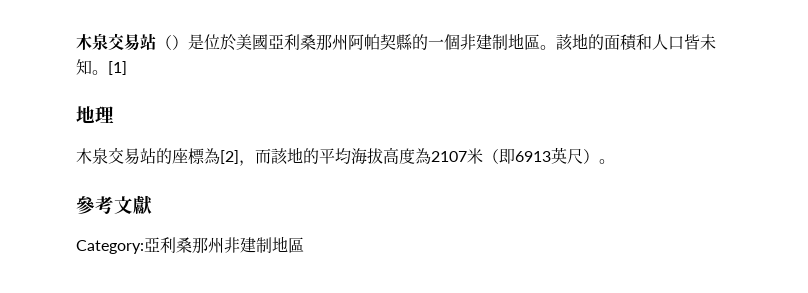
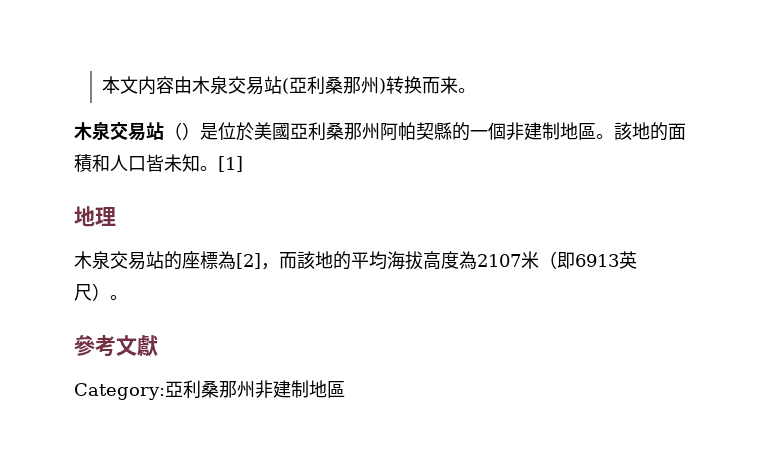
(76, 42) none -> [102,76,477,95] 本文内容由木泉交易站(亞利桑那州)转换而来。 //

